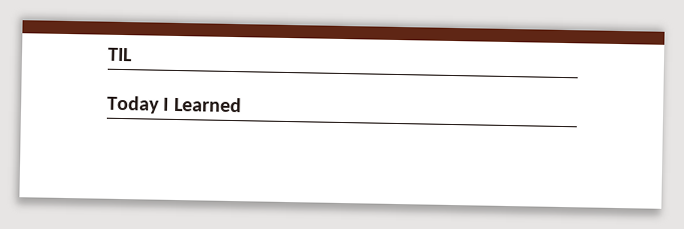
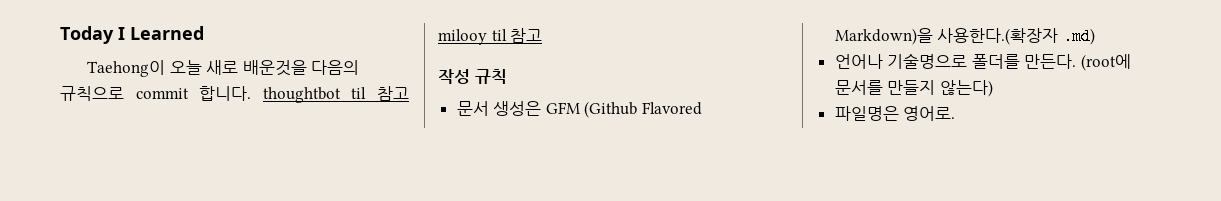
[107,47,133,62] TIL // -> (60, 35) none
(242, 104) none -> [86,60,360,77] [60,86,409,103] [438,28,543,45] [438,69,507,84] [456,101,703,118] [834,28,1095,45] [834,53,1132,71] [834,80,993,97] [834,106,956,121] // Taehong이 오늘 새로 배운것을 다음의 규칙으로 commit 합니다. thoughtbot til 참고 milooy til 참고 // 작성 규칙 // 문서 생성은 GFM (Github Flavored Markdown)을 사용한다.(확장자 .md) // 언어나 기술명으로 폴더를 만든다. (root에 문서를 만들지 않는다) // 파일명은 영어로.

